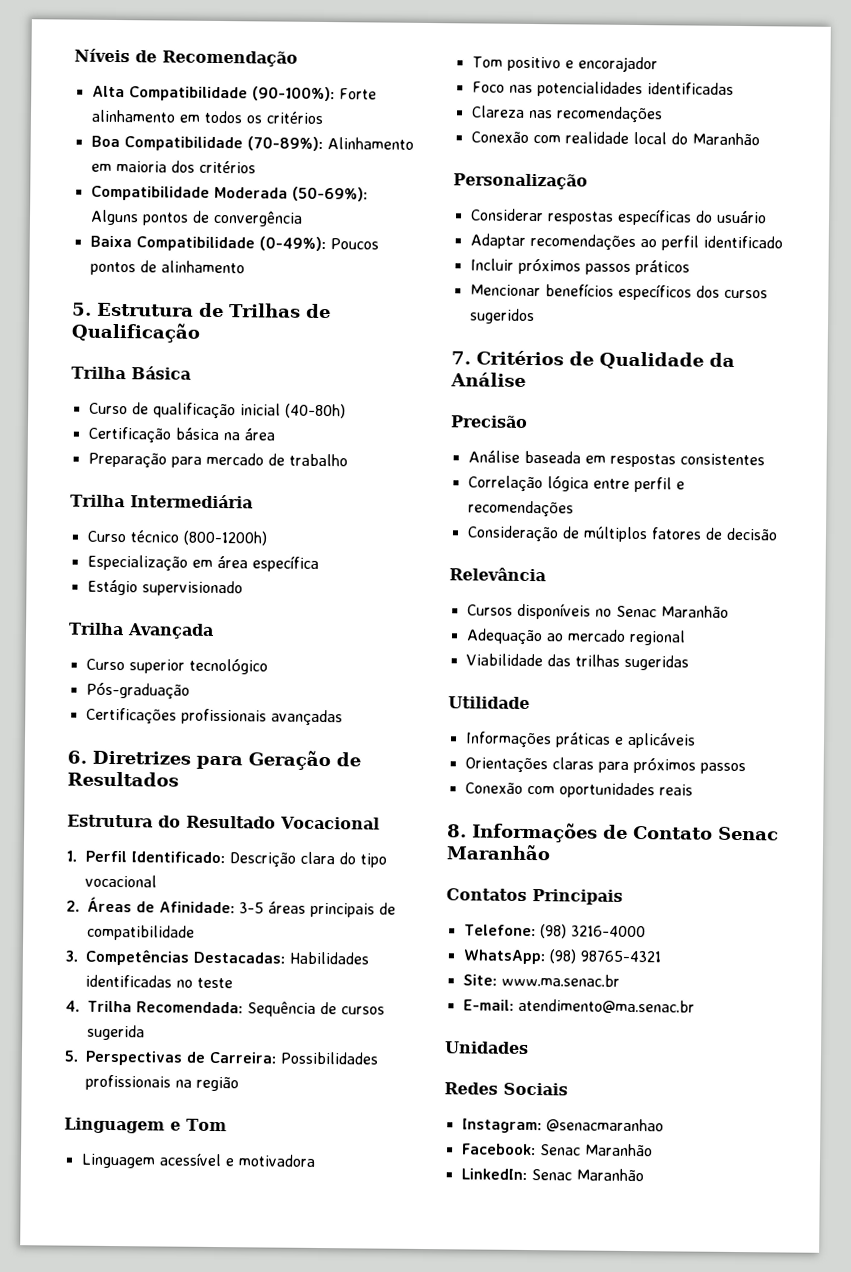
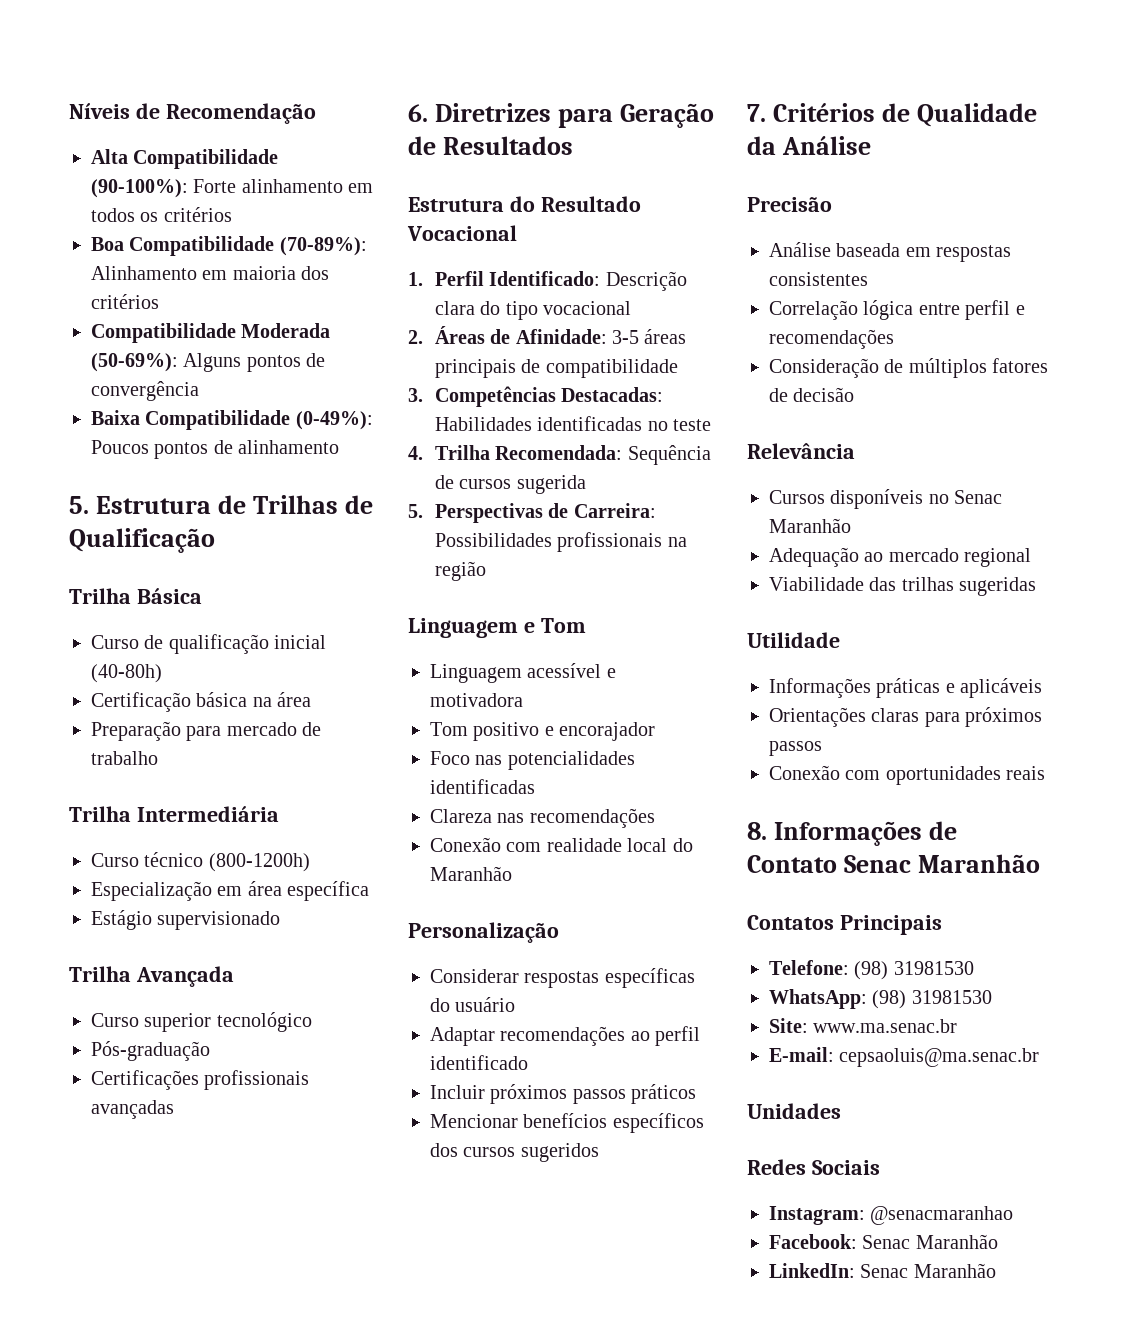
[570,925,646,938] 3216-4000 -> [893,961,974,975] 31981530
[579,950,661,963] 98765-4321 -> [911,990,992,1004] 31981530
[517,998,695,1015] atendimento@ma.senac.br -> [839,1048,1040,1067] cepsaoluis@ma.senac.br

